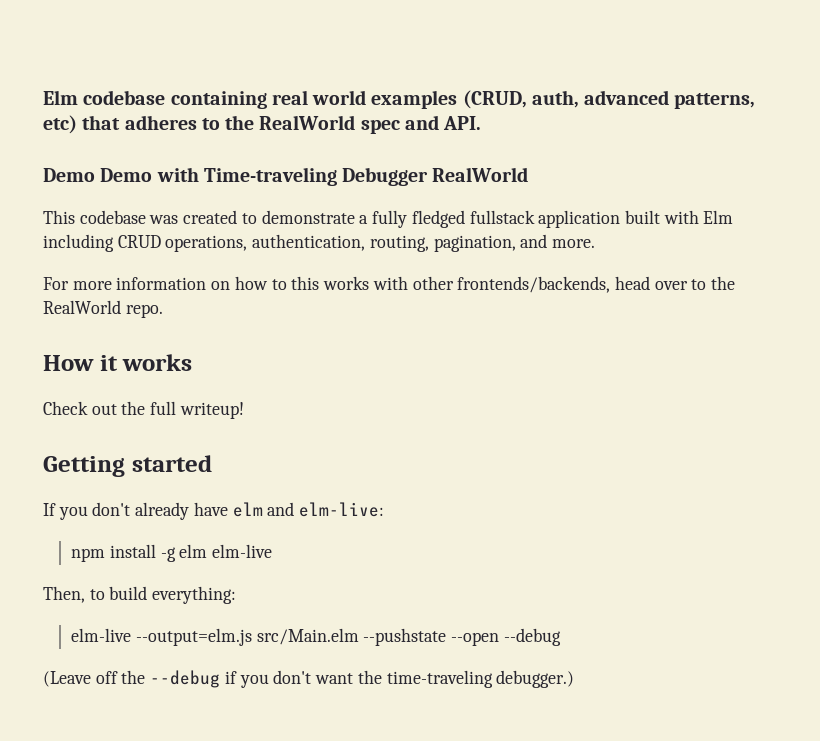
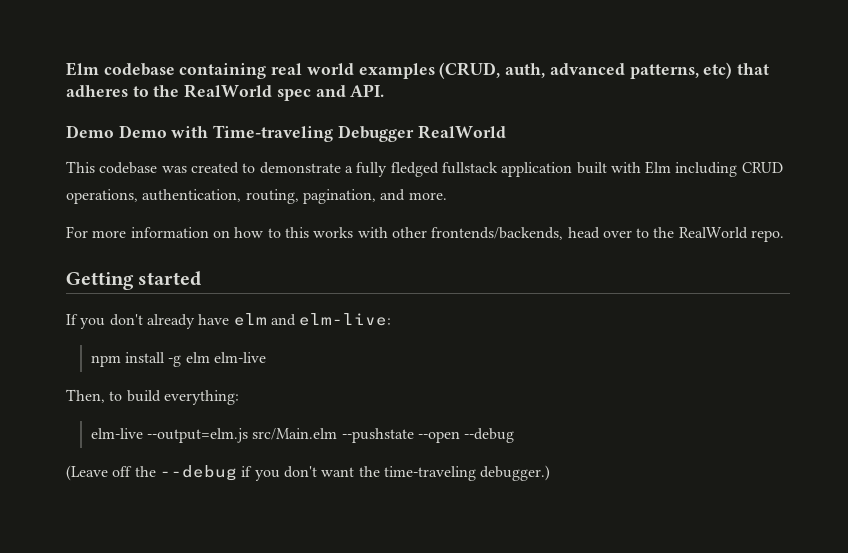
[43,354,193,371] [43,401,244,419] // How it works // Check out the full writeup! -> (785, 236) none

